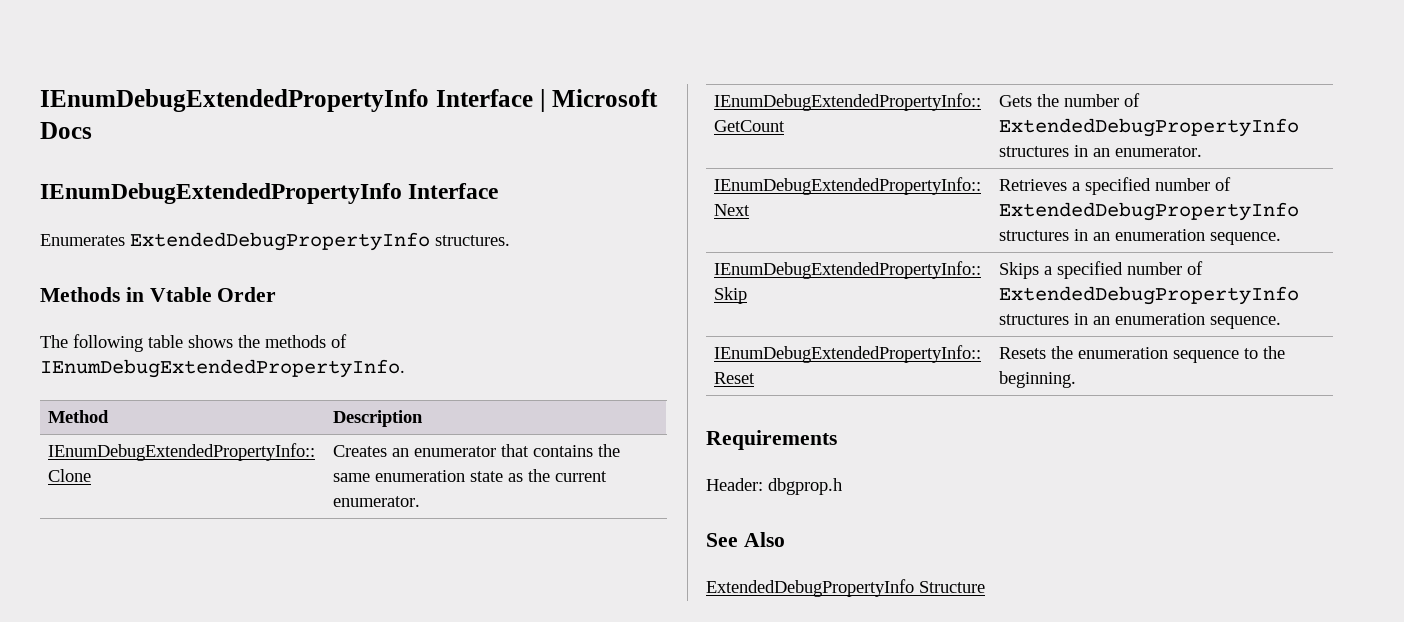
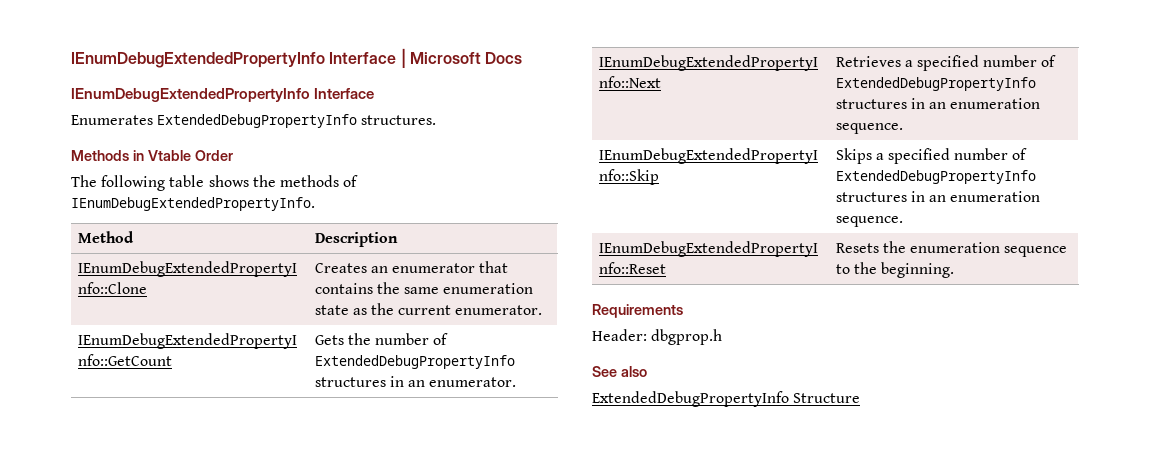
[743,532,785,547] Also -> [620,366,647,377] also

